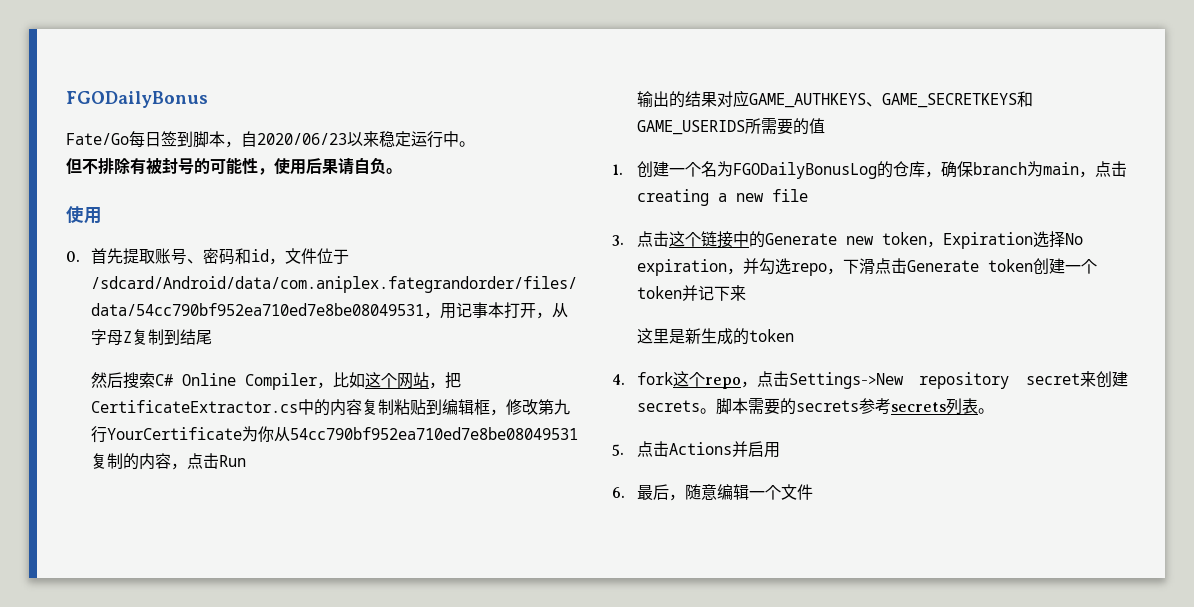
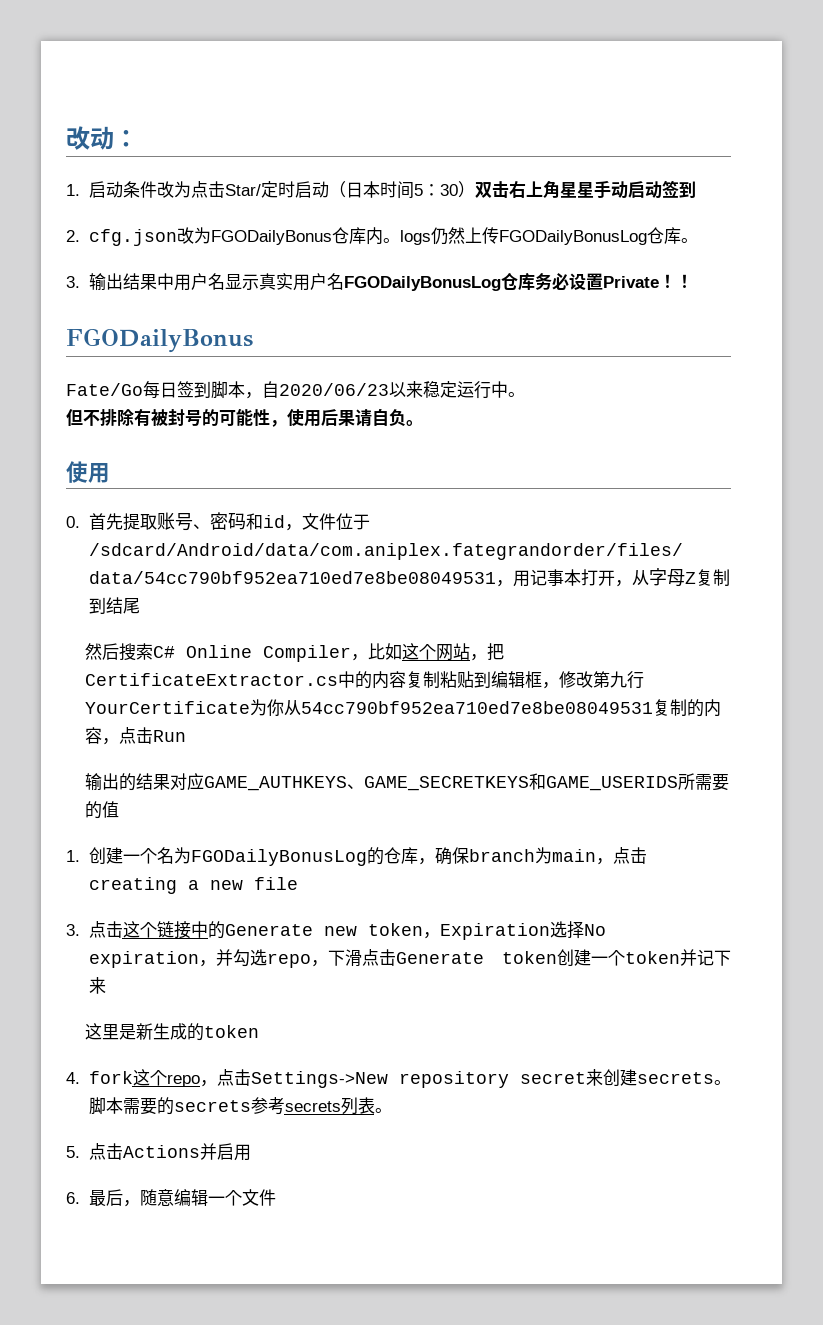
(66, 99) none -> [66,126,138,150] [66,180,696,199] [66,227,698,246] [66,272,693,291] 改动： // 1.启动条件改为点击Star/定时启动（日本时间5：30）双击右上角星星手动启动签到 // 2. cfg.json改为FGODailyBonus仓库内。logs仍然上传FGODailyBonusLog仓库。 // 3.输出结果中用户名显示真实用户名FGODailyBonusLog仓库务必设置Private！！ //

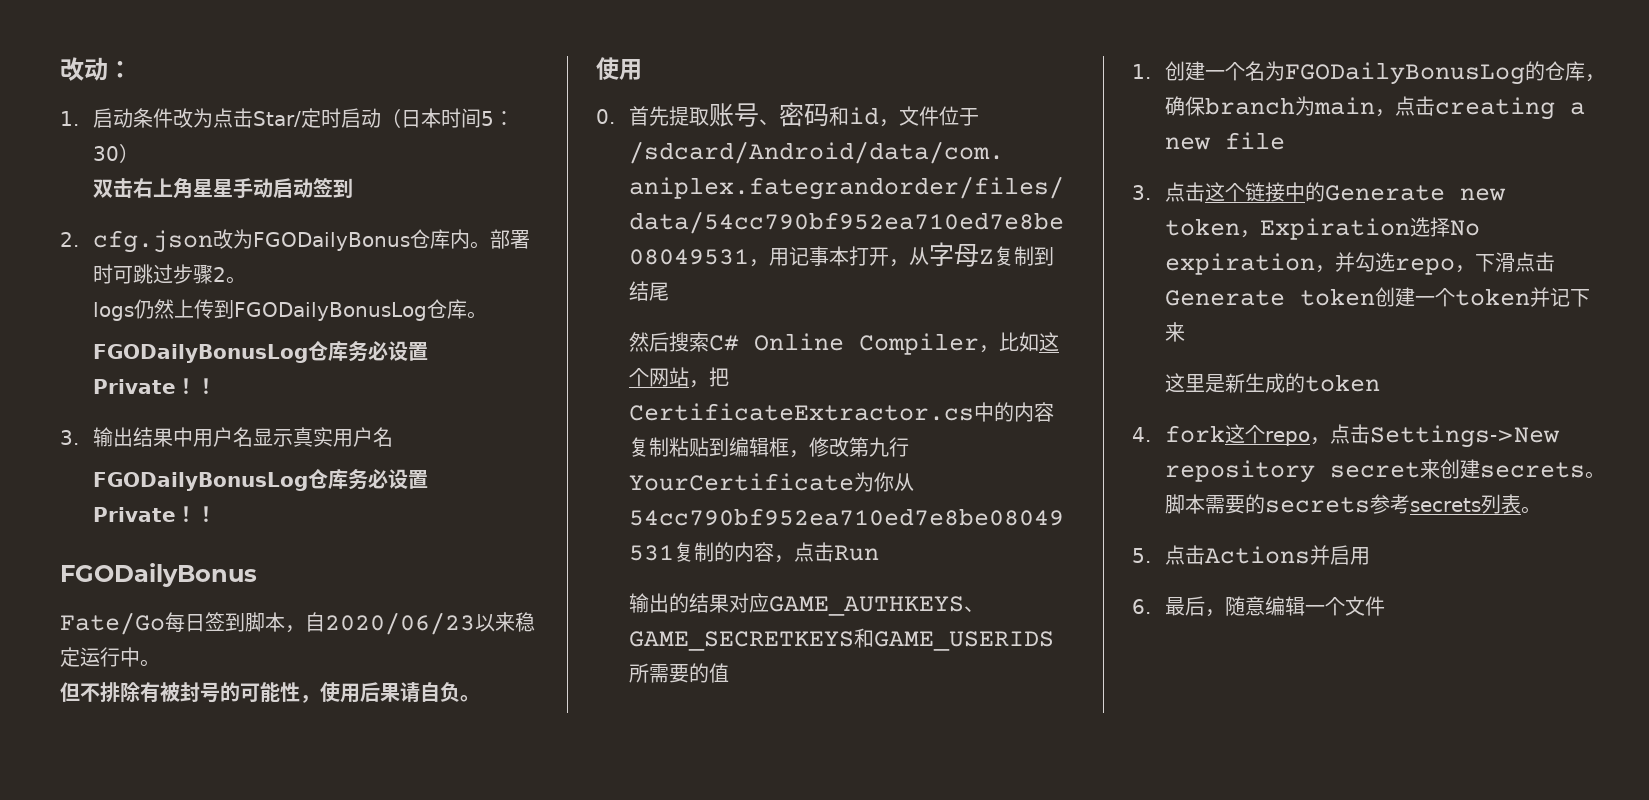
(475, 189) none -> (139, 153) //
(400, 240) none -> [489,229,530,249] [92,264,246,284] 部署时可跳过步骤2。 //
(499, 235) none -> [213,300,234,319] 到
(698, 240) none -> [92,341,428,363] [92,378,216,394] // FGODailyBonusLog仓库务必设置Private！！
(344, 281) none -> (393, 437) //

